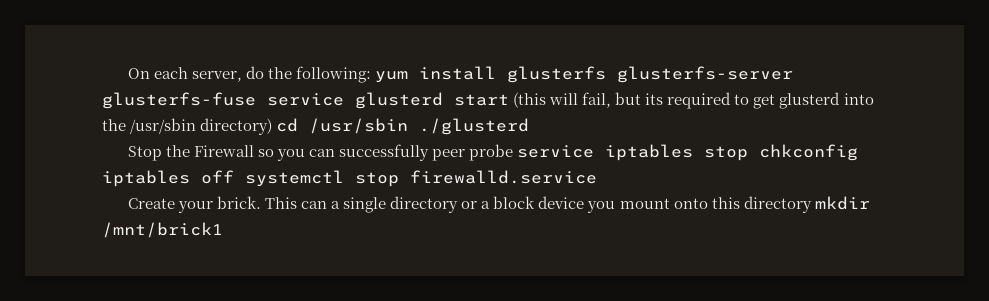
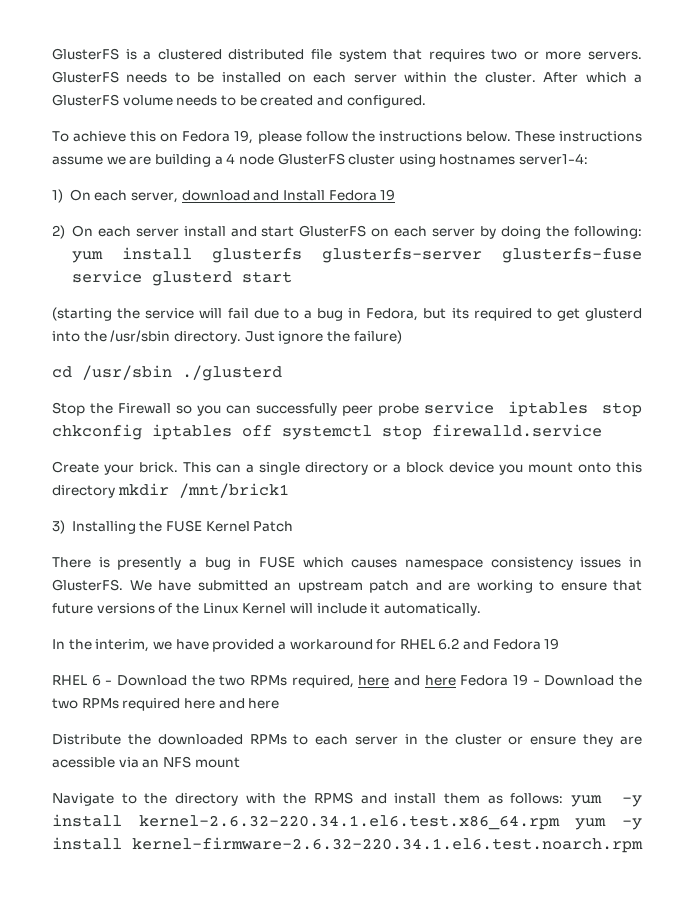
[127,66,265,82] On each server, do -> [52,48,642,62] [52,71,642,83] [52,94,426,108] [52,130,642,144] [52,153,589,167] [52,189,396,203] [52,225,542,239] GlusterFS is a clustered distributed file system that requires two or more servers. GlusterFS needs to be installed on each server within the cluster. After which a GlusterFS volume needs to be created and configured. // To achieve this on Fedora 19, please follow the instructions below. These instructions assume we are building a 4 node GlusterFS cluster using hostnames server1-4: // 1) On each server, download and Install Fedora 19 // 2) On each server install and start GlusterFS on each server by doing
[513,92,612,108] (this will fail, -> [52,307,419,321] // (starting the service will fail due to a bug in Fedora,
[200,118,273,135] directory) -> [173,330,402,344] directory. Just ignore the failure) //
(223, 230) none -> [52,520,294,534] [52,556,642,570] [52,579,642,593] [52,603,481,616] [52,638,560,652] [52,674,643,688] [52,698,280,711] [52,734,642,747] [52,756,240,768] [52,792,643,807] [52,814,642,830] [52,837,643,853] // 3) Installing the FUSE Kernel Patch // There is presently a bug in FUSE which causes namespace consistency issues in GlusterFS. We have submitted an upstream patch and are working to ensure that future versions of the Linux Kernel will include it automatically. // In the interim, we have provided a workaround for RHEL 6.2 and Fedora 19 // RHEL 6 - Download the two RPMs required, here and here Fedora 19 - Download the two RPMs required here and here // Distribute the downloaded RPMs to each server in the cluster or ensure they are acessible via an NFS mount // Navigate to the directory with the RPMS and install them as follows: yum -y install kernel-2.6.32-220.34.1.el6.test.x86_64.rpm yum -y install kernel-firmware-2.6.32-220.34.1.el6.test.noarch.rpm

